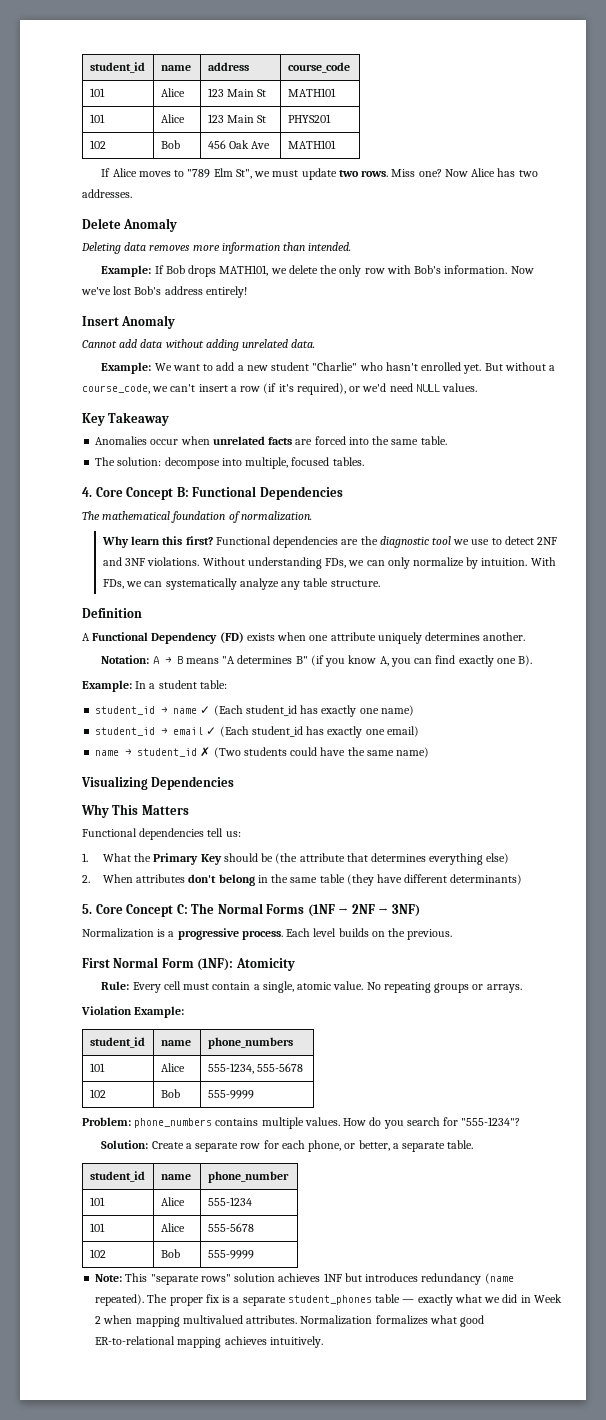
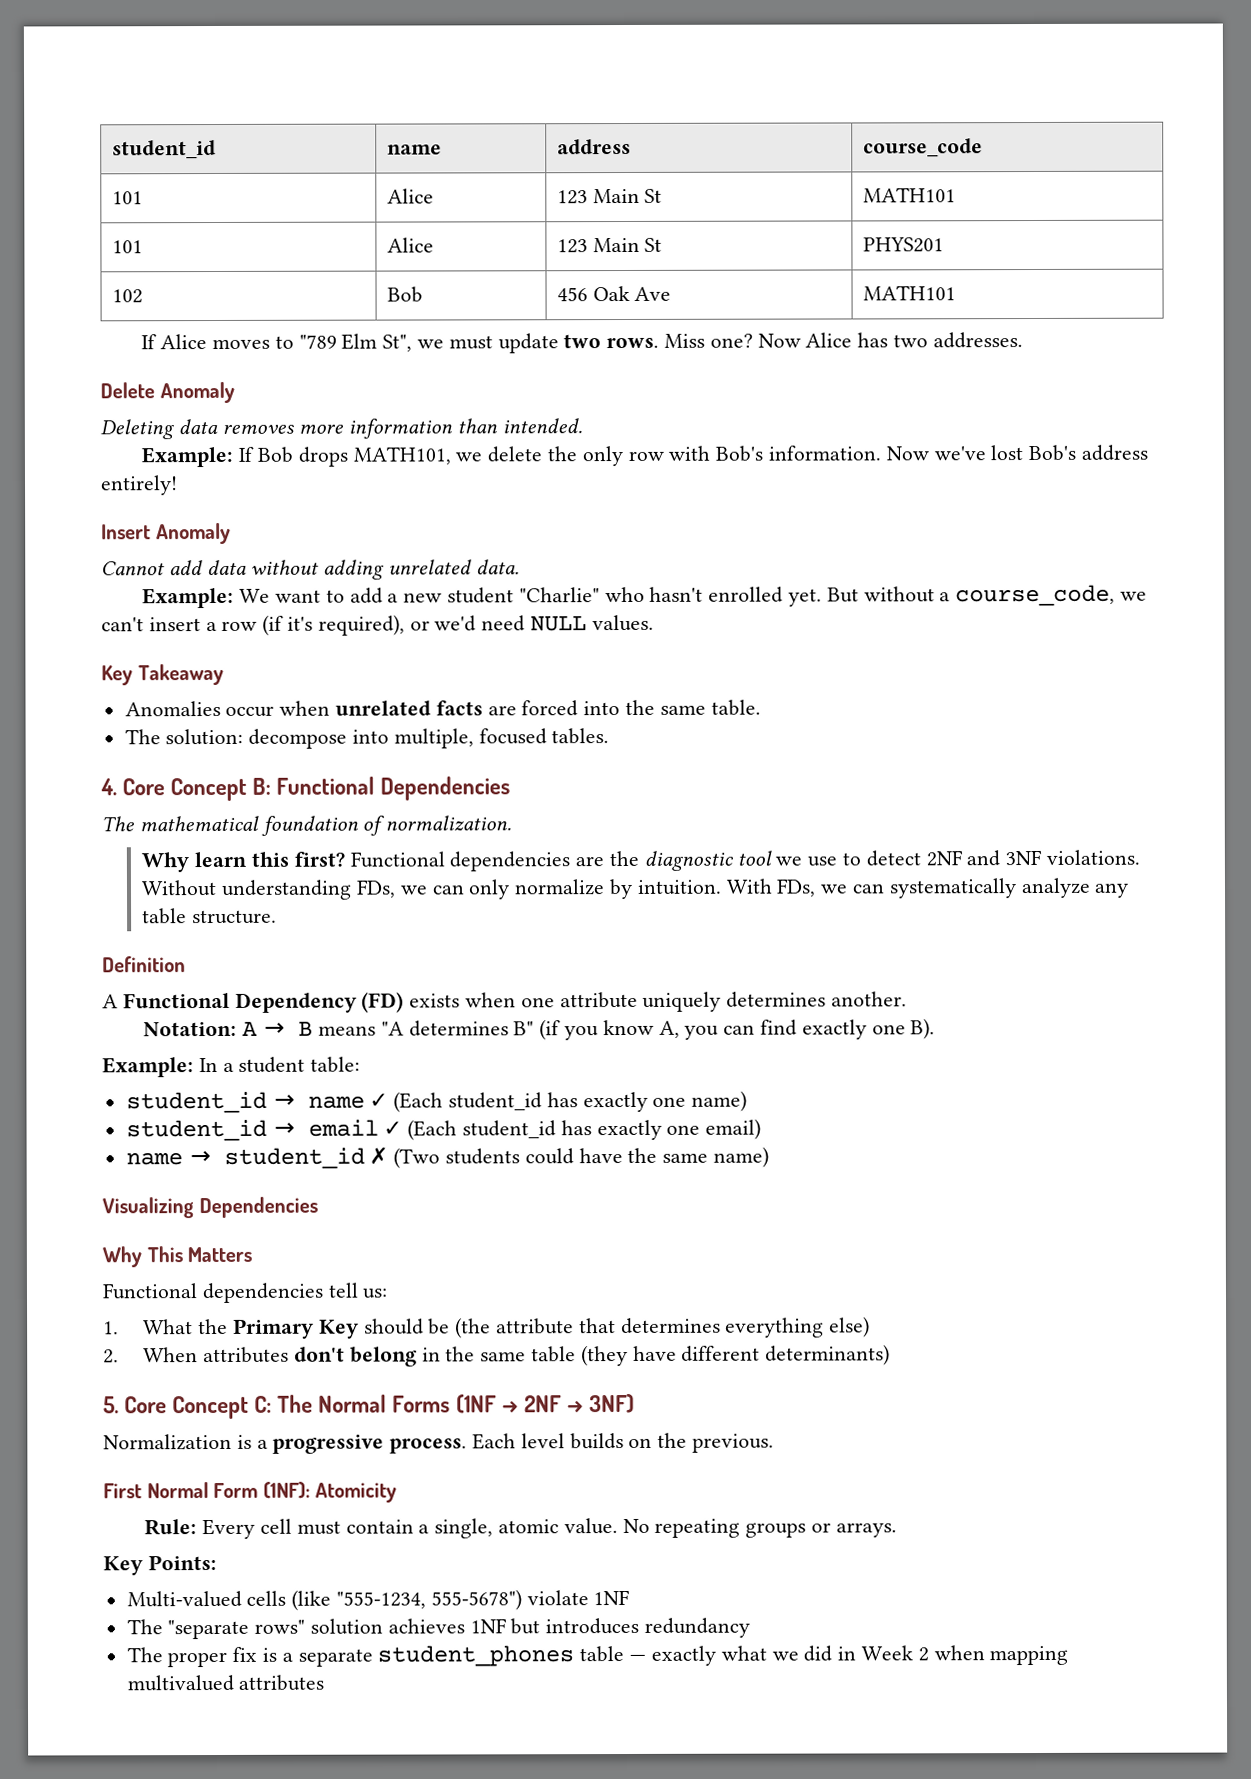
[81,1006,185,1018] [89,1037,145,1048] [160,1040,191,1046] [207,1037,293,1049] [89,1063,105,1072] [160,1063,185,1072] [207,1063,304,1074] [89,1089,106,1098] [160,1089,180,1098] [207,1090,254,1099] [82,1117,521,1129] [101,1140,474,1152] [89,1171,145,1182] [160,1174,191,1180] [207,1171,289,1183] [89,1197,105,1206] [160,1197,185,1206] [207,1197,252,1206] [89,1223,105,1232] [160,1223,185,1232] [207,1223,254,1232] [89,1249,106,1258] [160,1249,180,1258] [207,1250,254,1259] [95,1273,148,1282] Violation Example: // student_id | name | phone_numbers // 101 | Alice | 555-1234, 555-5678 // 102 | Bob | 555-9999 // Problem: phone_numbers contains multiple values. How do you search for "555-1234"? // Solution: Create a separate row for each phone, or better, a separate table. // student_id | name | phone_number // 101 | Alice | 555-1234 // 101 | Alice | 555-5678 // 102 | Bob | 555-9999 // Note: This -> [103,1555,217,1576] [126,1589,631,1611] [126,1619,163,1635] Key Points: // Multi-valued cells (like "555-1234, 555-5678") violate 1NF // The
[484,1273,514,1284] [95,1294,145,1306] (name repeated). -> (751, 1627) //
[246,1315,485,1327] [95,1336,323,1348] attributes. Normalization formalizes what good ER-to-relational mapping achieves intuitively. -> [238,1674,325,1691] attributes

